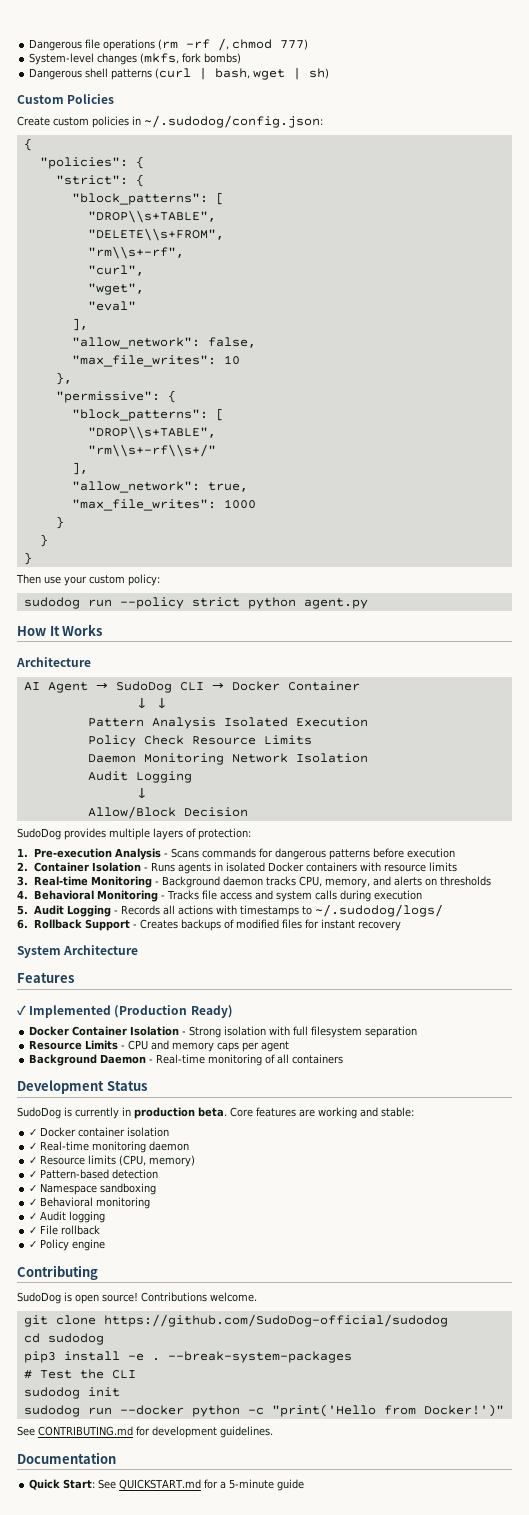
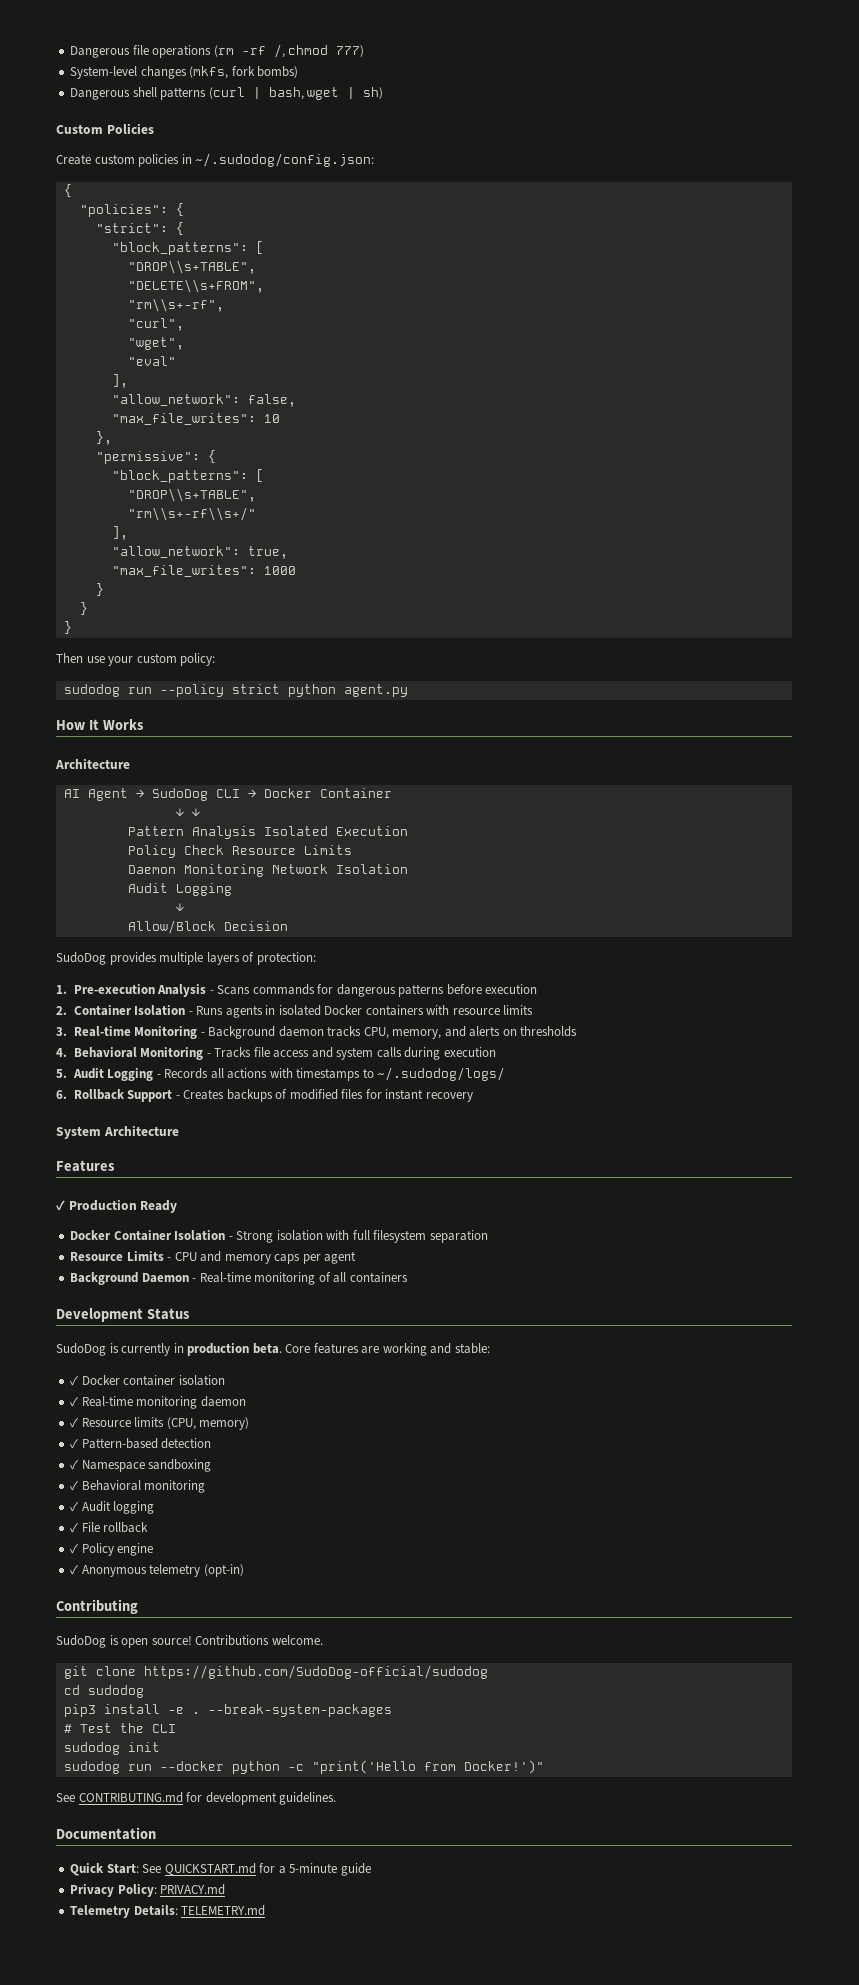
[29,1005,233,1018] Implemented (Production Ready) -> [68,1199,178,1213] Production Ready
(106, 1245) none -> [70,1564,244,1577] // ✓ Anonymous telemetry (opt-in)
(305, 1485) none -> [70,1884,226,1897] [70,1905,266,1918] // Privacy Policy: PRIVACY.md // Telemetry Details: TELEMETRY.md

